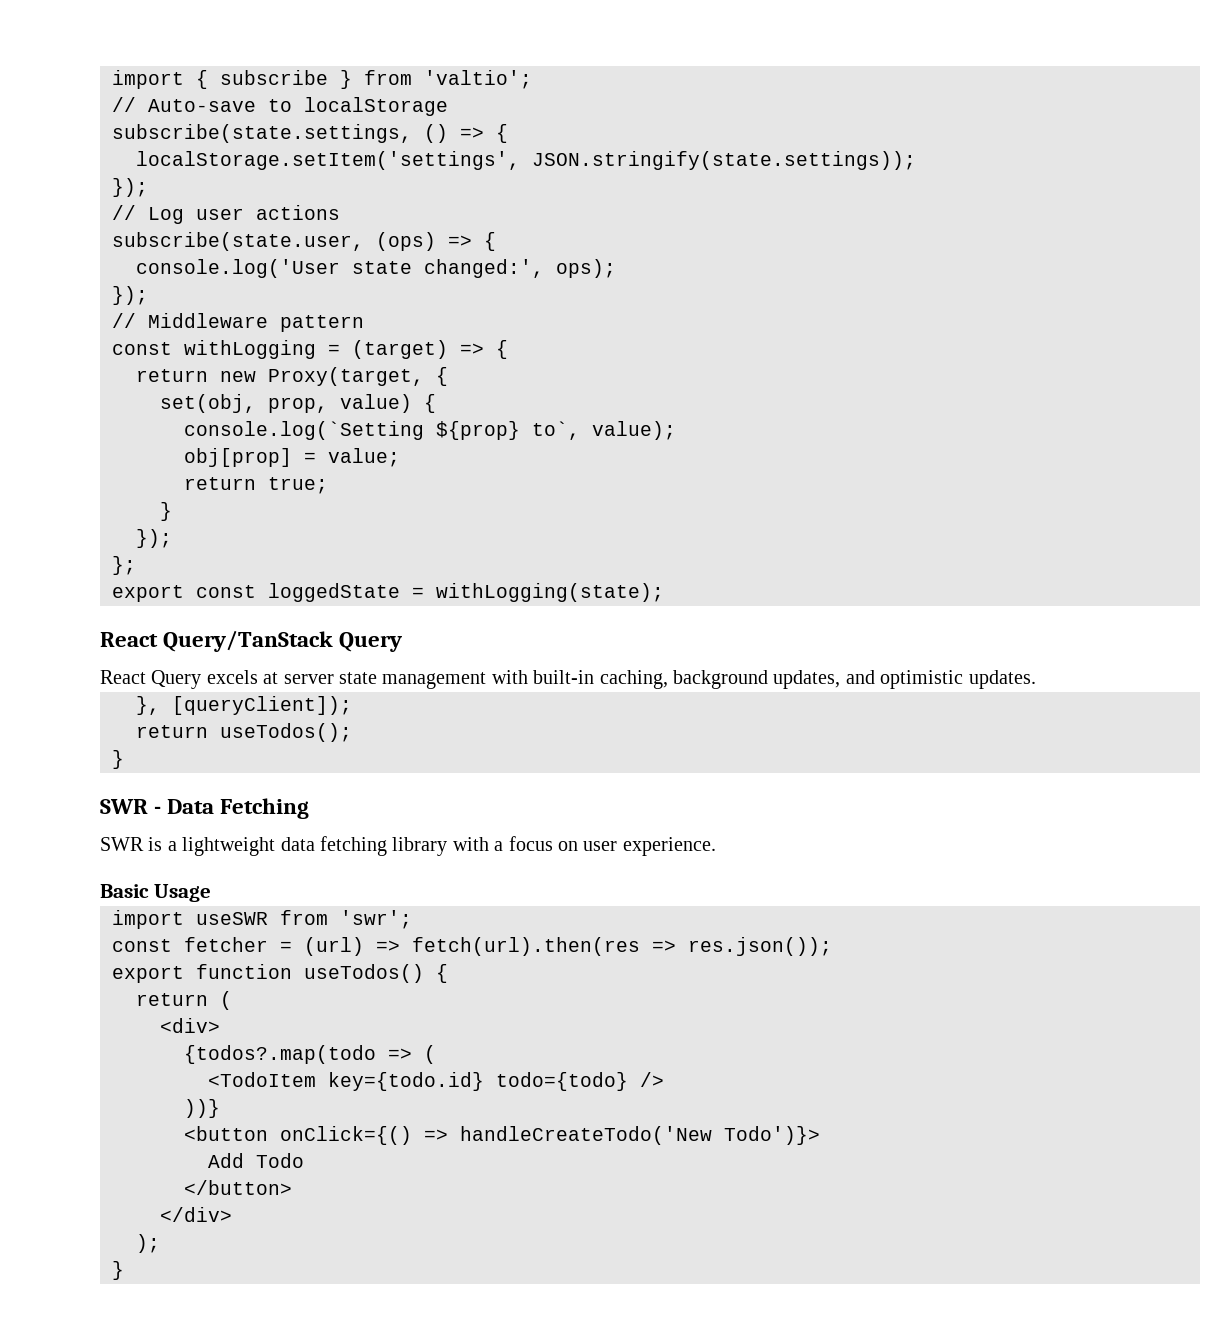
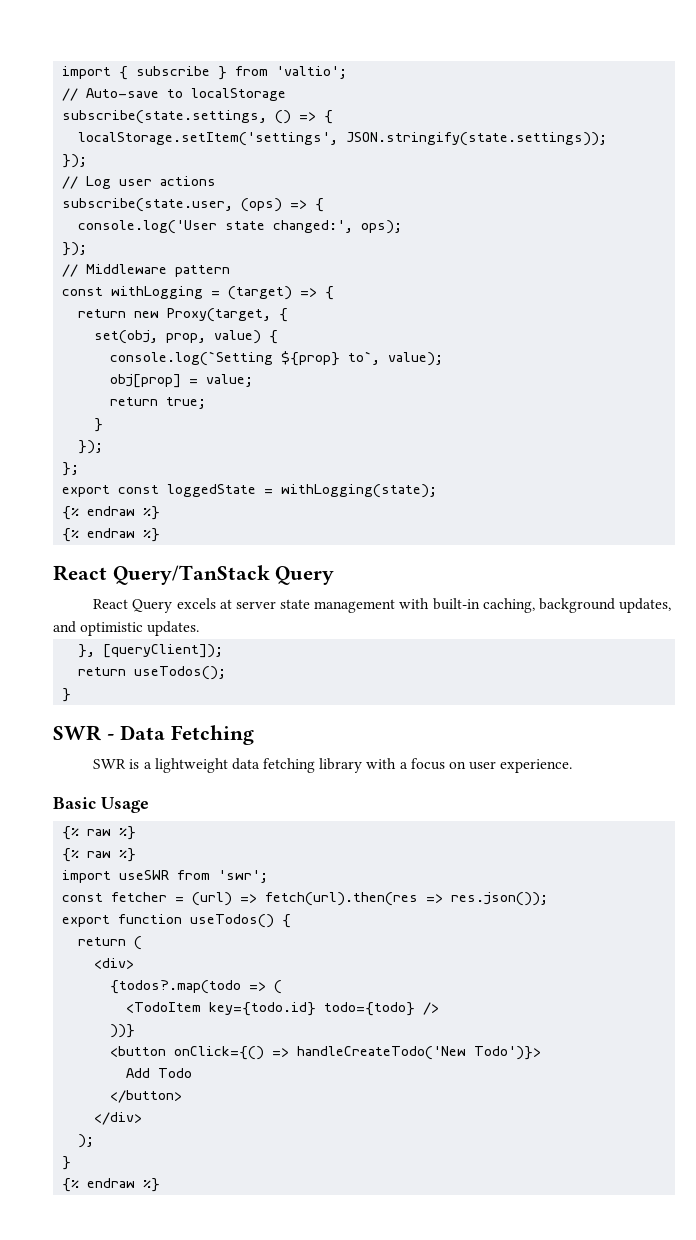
(664, 592) none -> [62,506,161,520] [62,528,161,542] // {% endraw %} // {% endraw %}
(211, 893) none -> [62,826,137,840] [62,848,137,862] // {% raw %} // {% raw %}
(124, 1270) none -> [62,1178,161,1192] // {% endraw %}

